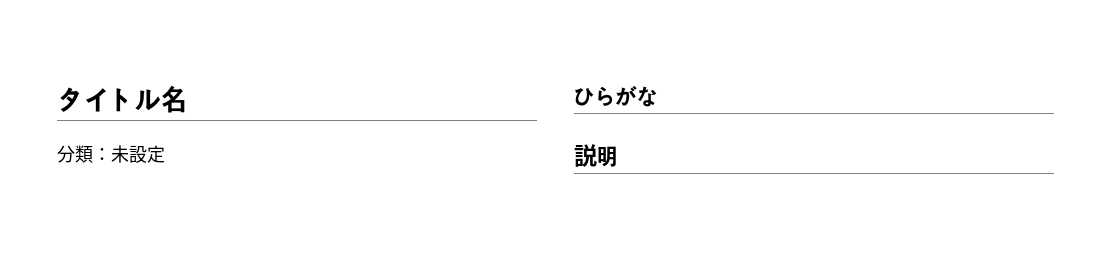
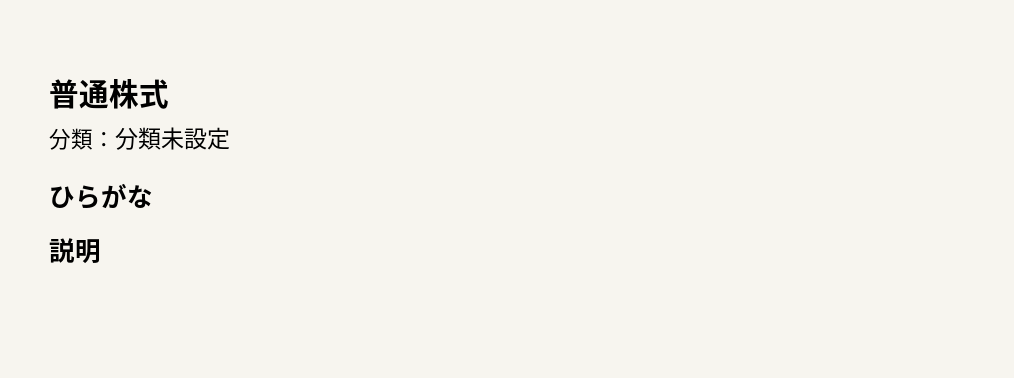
[57,85,187,113] タイトル名 -> [49,79,169,109] 普通株式
(111, 154) none -> [115,127,161,150] 分類

